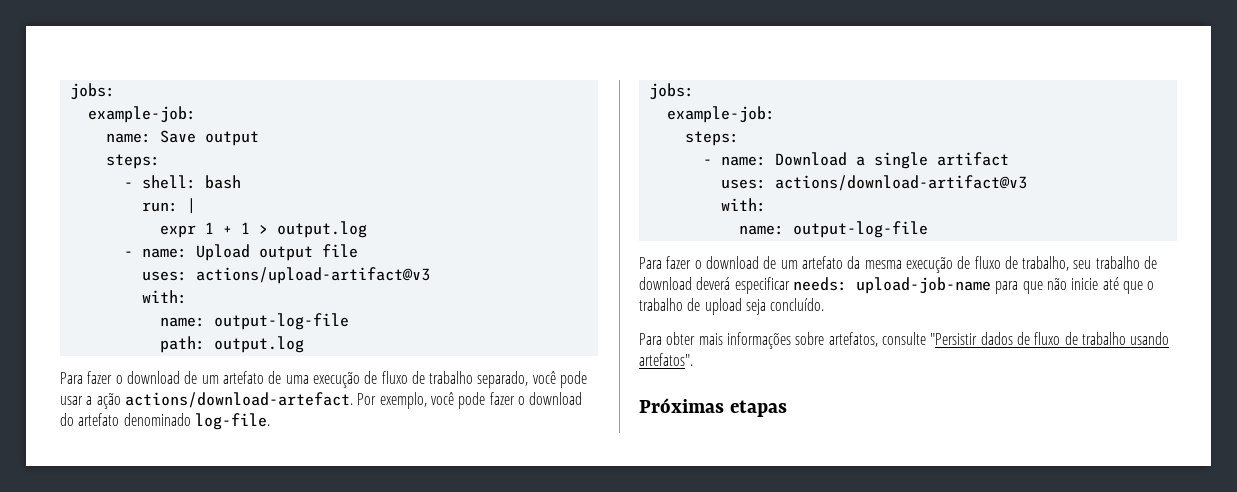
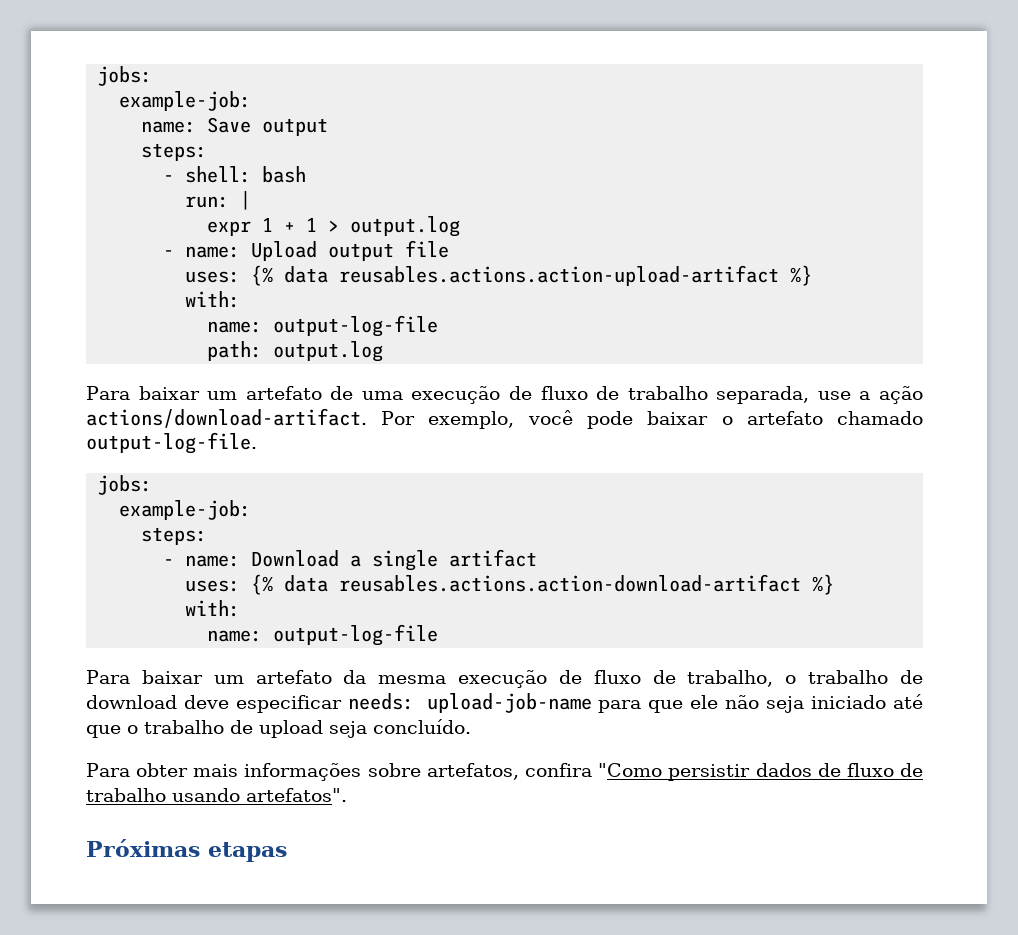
[195,267,430,284] actions/upload-artifact@v3 -> [251,265,813,286] {% data reusables.actions.action-upload-artifact %}
[87,371,198,384] fazer o download de -> [138,386,200,400] baixar
[477,371,588,388] [60,396,83,405] separado, você pode usar -> [716,386,851,404] separada, use
[124,392,353,408] actions/download-artefact. -> [86,408,367,428] actions/download-artifact.
[489,392,583,405] [60,413,270,430] fazer o download do artefato denominado log-file. -> [647,411,923,425] [86,432,257,454] baixar o artefato chamado output-log-file.
[774,175,1027,191] actions/download-artifact@v3 -> [251,574,835,595] {% data reusables.actions.action-download-artifact %}
[666,256,777,269] fazer o download de -> [141,670,203,684] baixar
[1073,260,1092,269] seu -> [785,675,797,684] o
[696,277,731,290] deverá -> [183,695,229,709] deve
[1046,277,1099,290] não inicie -> [690,695,887,713] ele não seja iniciado
[881,332,978,345] consulte "Persistir -> [524,763,751,781] confira "Como persistir

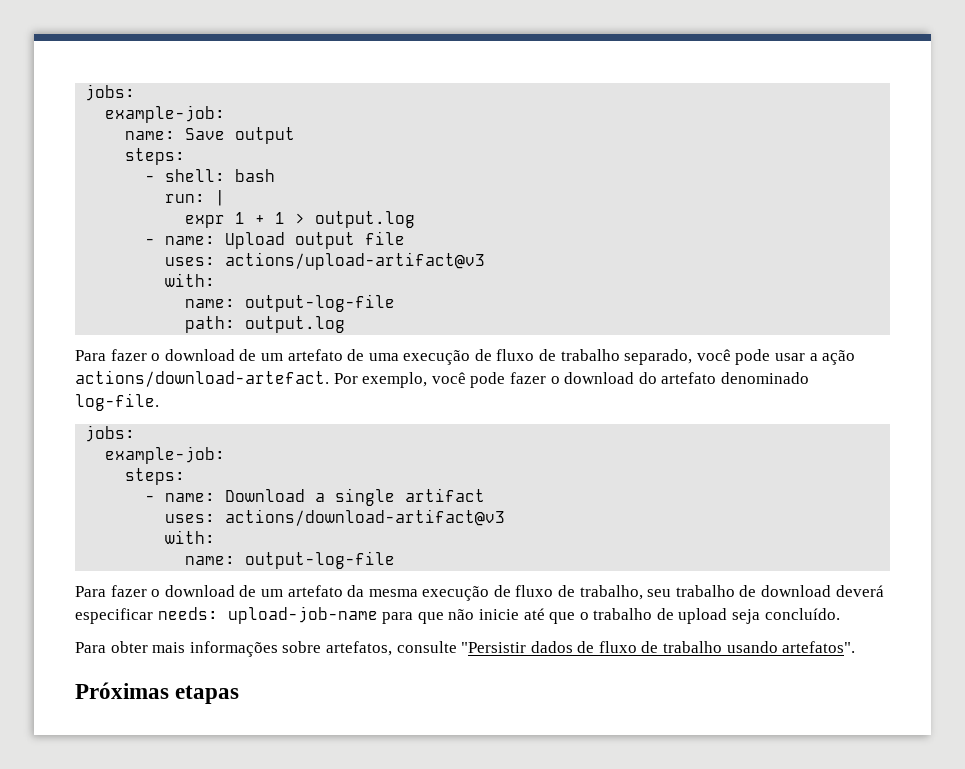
[251,265,813,286] {% data reusables.actions.action-upload-artifact %} -> [225,252,486,270] actions/upload-artifact@v3
[138,386,200,400] baixar -> [110,349,257,361] fazer o download de
[716,386,851,404] separada, use -> [624,349,806,365] separado, você pode usar
[86,408,367,428] actions/download-artifact. -> [75,370,329,387] actions/download-artefact.
[647,411,923,425] [86,432,257,454] baixar o artefato chamado output-log-file. -> [509,372,809,384] [75,393,159,411] fazer o download do artefato denominado log-file.
[251,574,835,595] {% data reusables.actions.action-download-artifact %} -> [225,509,506,526] actions/download-artifact@v3
[141,670,203,684] baixar -> [110,585,257,597] fazer o download de
[785,675,797,684] o -> [647,589,672,597] seu
[183,695,229,709] deve -> [835,585,884,597] deverá
[690,695,887,713] ele não seja iniciado -> [448,609,519,620] não inicie
[524,763,751,781] confira "Como persistir -> [396,641,527,653] consulte "Persistir

